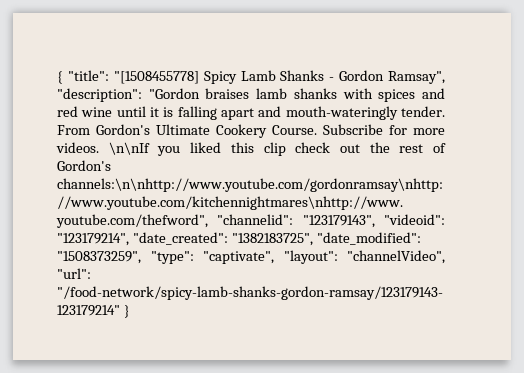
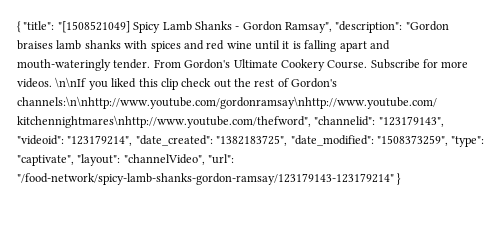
[113,71,199,84] "[1508455778] -> [57,21,130,33] "[1508521049]

